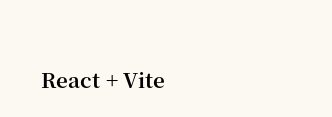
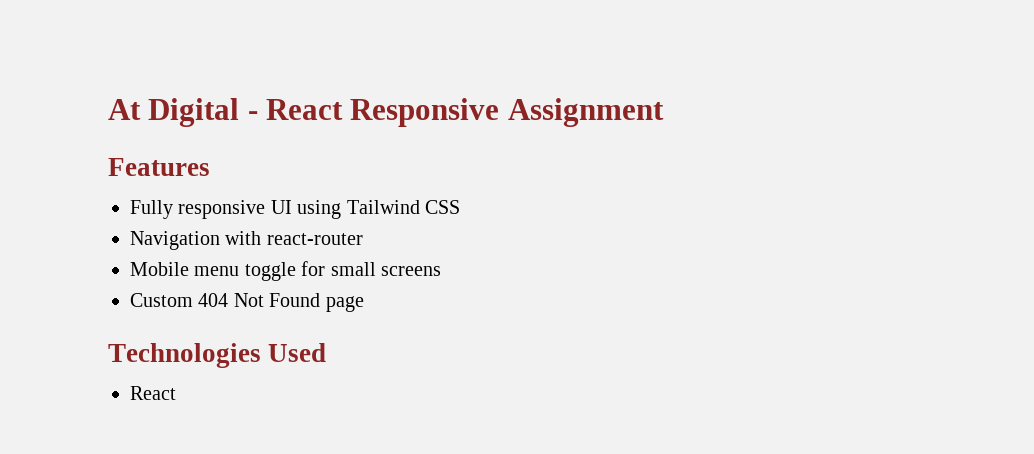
[41,72,166,88] React + Vite -> [108,98,664,127] [108,158,210,176] [130,200,460,219] [130,231,363,250] [130,261,441,281] [130,293,364,312] [108,343,327,368] [130,386,176,400] At Digital - React Responsive Assignment // Features // Fully responsive UI using Tailwind CSS // Navigation with react-router // Mobile menu toggle for small screens // Custom 404 Not Found page // Technologies Used // React

